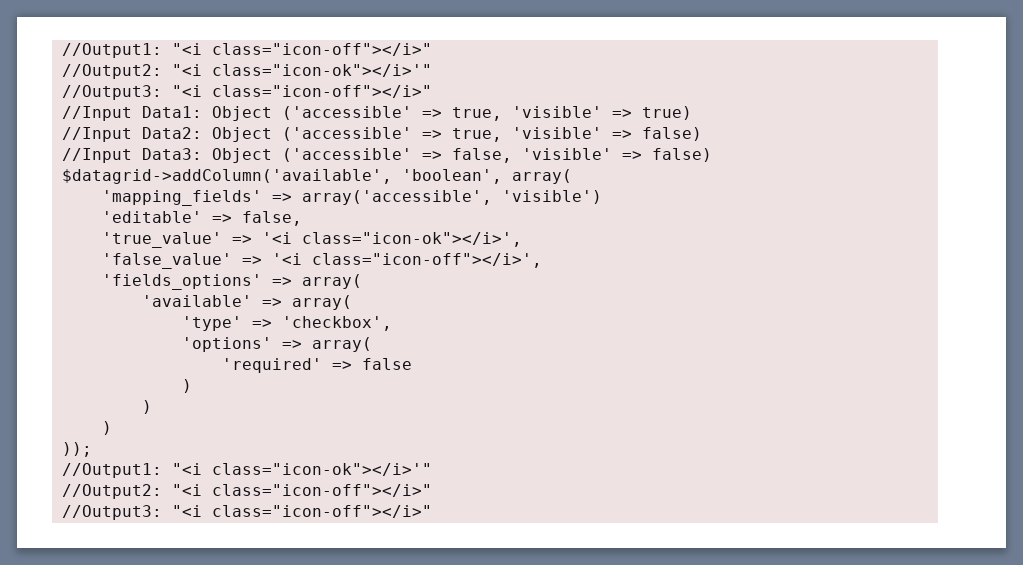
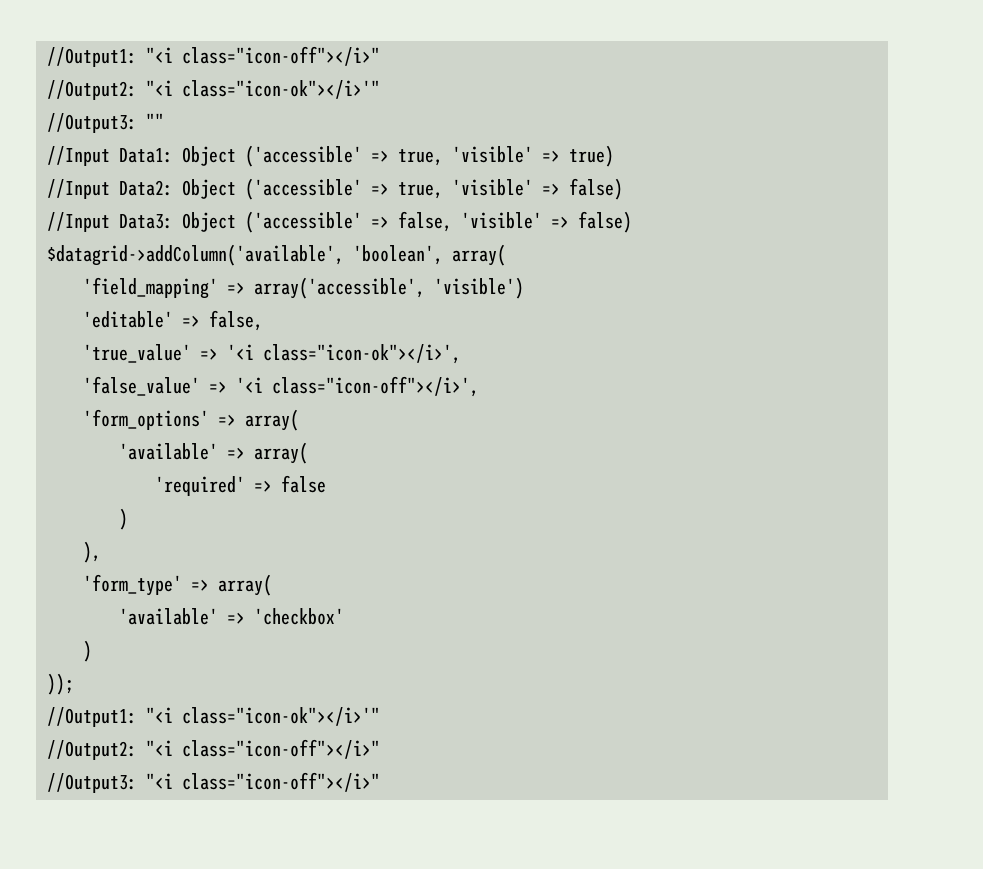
[171,85,432,98] "<i class="icon-off"></i>" -> [146,113,165,129] ""
[101,190,262,206] 'mapping_fields' -> [83,277,219,299] 'field_mapping'
[101,274,262,290] 'fields_options' -> [83,409,210,430] 'form_options'
[181,316,392,331] [181,337,372,352] [221,358,412,373] [181,379,192,393] [141,400,152,414] 'type' => 'checkbox', // 'options' => array( // 'required' => false // ) // ) -> [155,475,327,496] [119,508,129,530] [83,541,102,563] [83,574,273,596] [119,608,345,625] 'required' => false // ) // ), // 'form_type' => array( // 'available' => 'checkbox'

